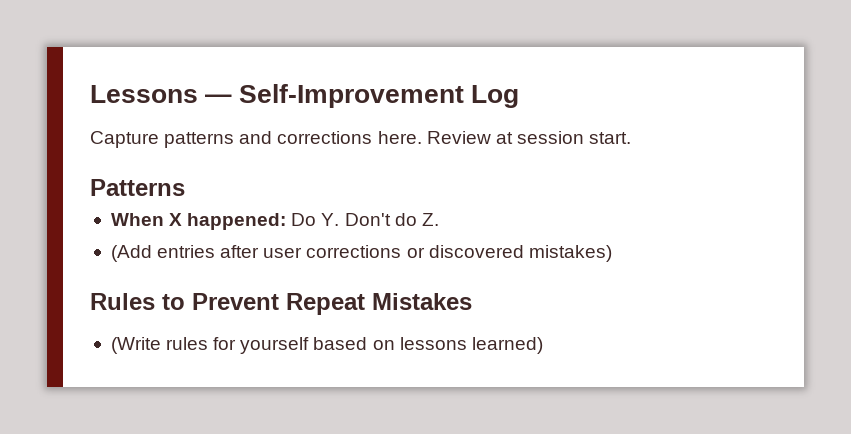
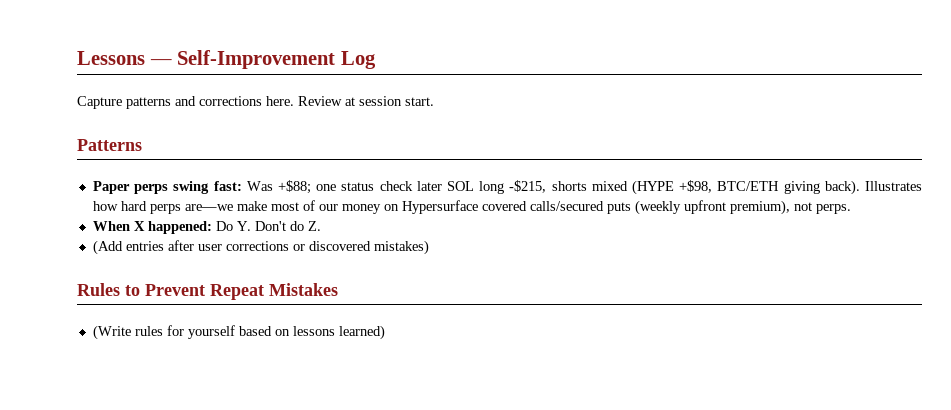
(185, 187) none -> [92,180,922,195] [92,200,851,215] // Paper perps swing fast: Was +$88; one status check later SOL long -$215, shorts mixed (HYPE +$98, BTC/ETH giving back). Illustrates how hard perps are—we make most of our money on Hypersurface covered calls/secured puts (weekly upfront premium), not perps.

